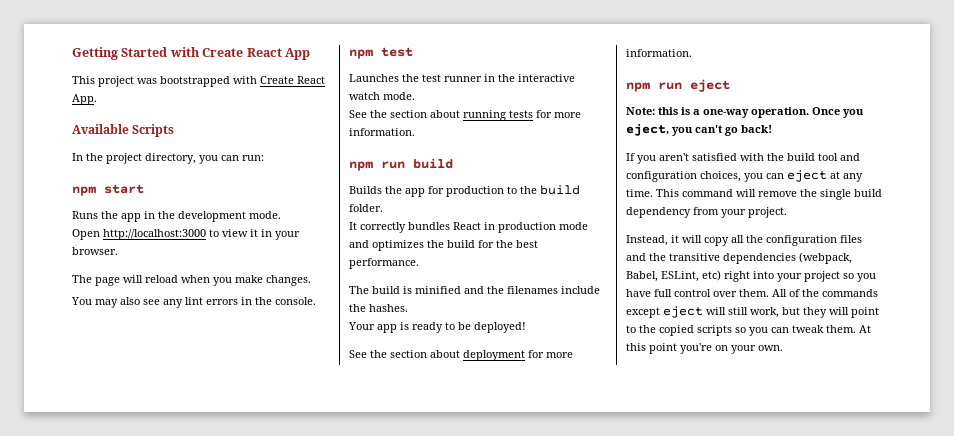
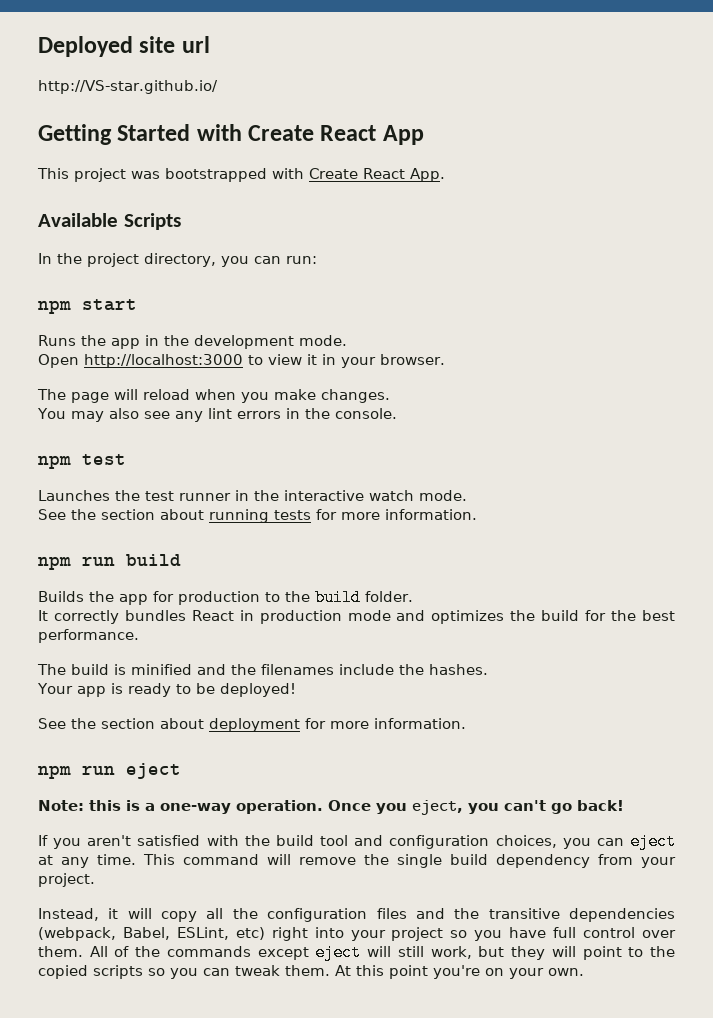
(72, 53) none -> [38,36,210,57] [38,80,218,94] Deployed site url // http://VS-star.github.io/ //

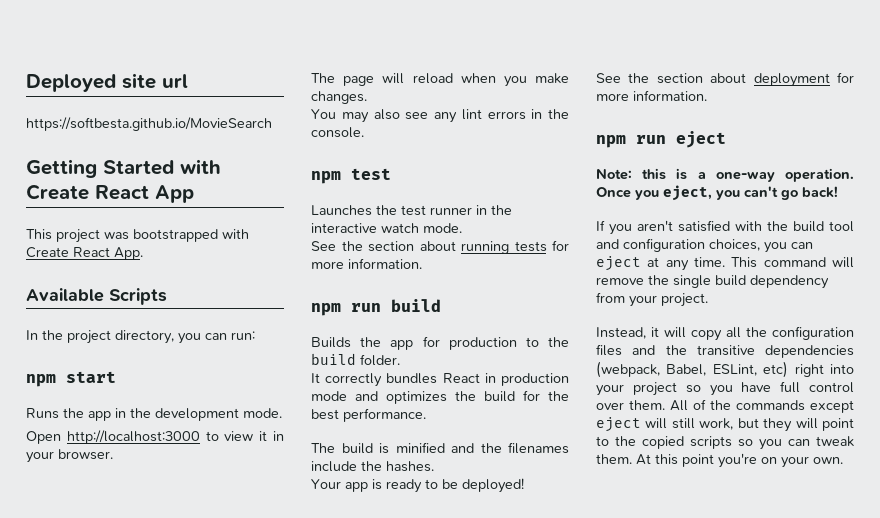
[38,80,218,94] http://VS-star.github.io/ -> [26,117,272,131] https://softbesta.github.io/MovieSearch

